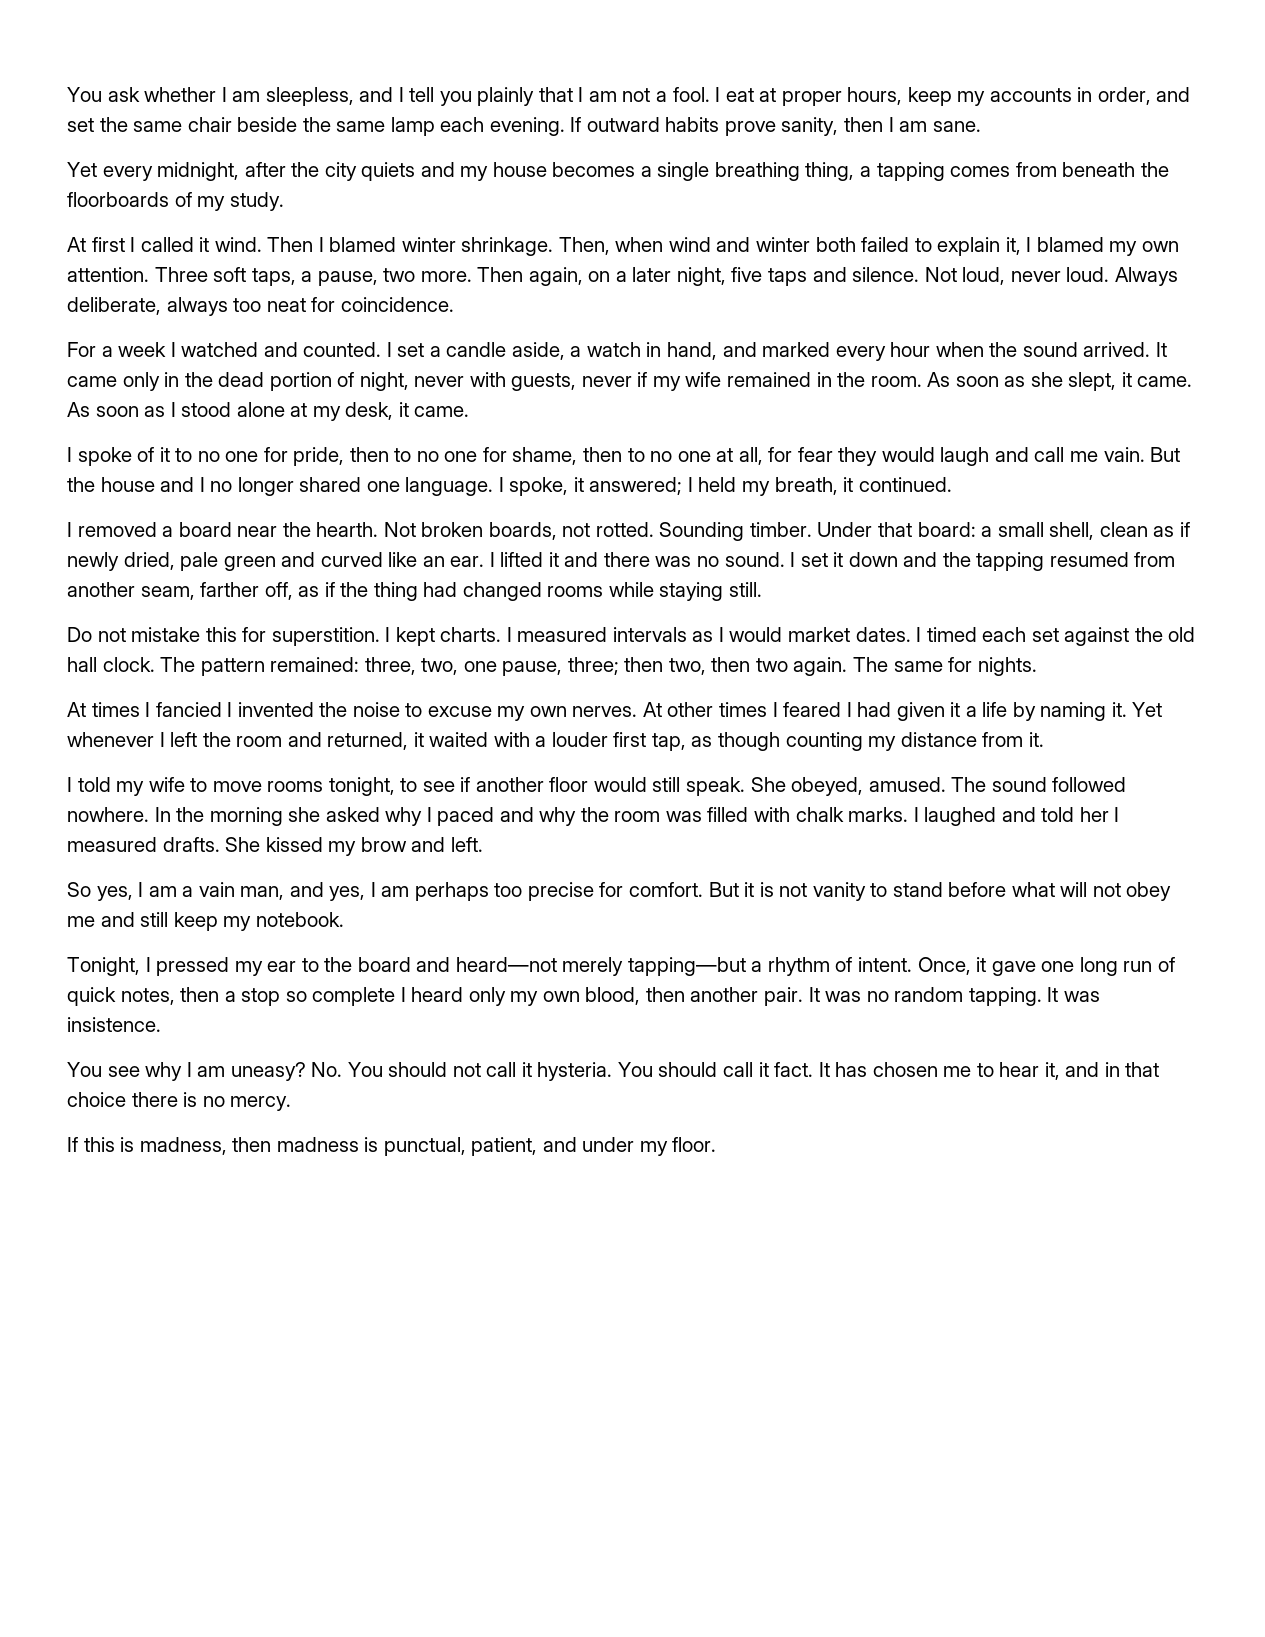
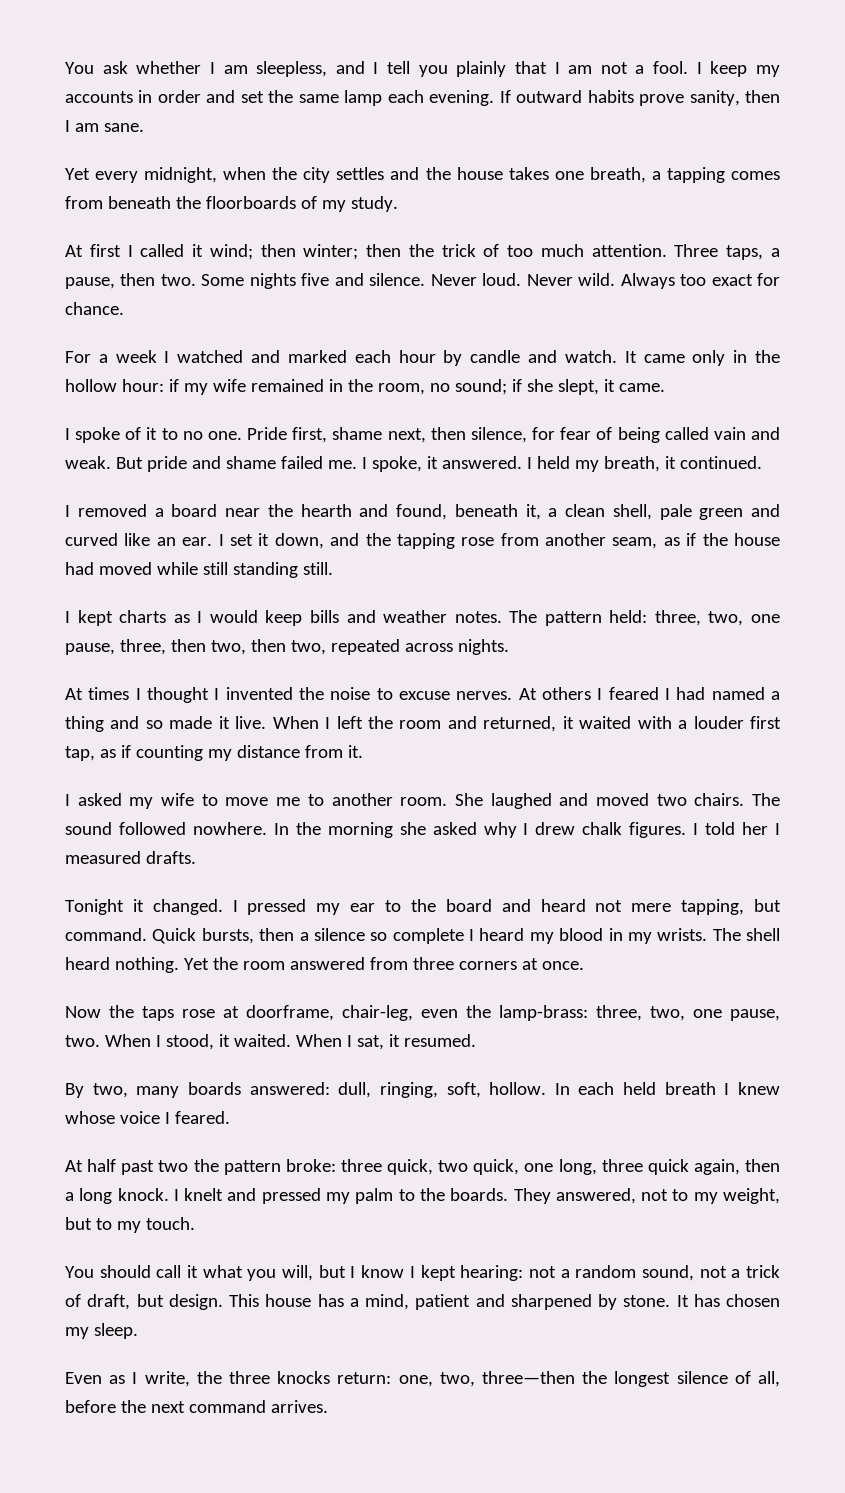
[725,87,903,106] eat at proper hours, -> (702, 68) none
[1097,87,1151,105] order, -> [157,90,201,103] order
[187,117,386,132] chair beside the same -> (339, 98) none
[244,162,286,177] after -> [223,167,267,180] when
[361,162,855,181] quiets and my house becomes a single breathing thing, -> [336,167,646,183] settles and the house takes one breath,
[214,237,1179,256] wind. Then I blamed winter shrinkage. Then, when wind and winter both failed to explain it, I blamed my own -> [209,244,584,260] wind; then winter; then the trick of too much
[213,267,247,282] soft -> (719, 250) none
[383,267,1178,286] [67,297,454,316] two more. Then again, on a later night, five taps and silence. Not loud, never loud. Always deliberate, always too neat for coincidence. -> [120,273,781,289] [65,302,124,315] then two. Some nights five and silence. Never loud. Never wild. Always too exact for chance.
[303,342,1151,361] counted. I set a candle aside, a watch in hand, and marked every hour when the sound arrived. -> [287,350,617,366] marked each hour by candle and watch.
[218,372,632,391] dead portion of night, never with guests, never -> [65,379,164,392] hollow hour:
[870,372,1026,387] room. As soon as -> [377,379,522,395] room, no sound; if
[67,402,470,421] As soon as I stood alone at my desk, it came. -> (665, 387) none
[225,447,1181,466] [67,477,494,496] one for pride, then to no one for shame, then to no one at all, for fear they would laugh and call me vain. But the house and I no longer shared one language. -> [207,427,780,443] [65,456,357,472] one. Pride first, shame next, then silence, for fear of being called vain and weak. But pride and shame failed me.
[589,477,683,495] answered; -> [441,456,522,469] answered.
[316,522,1190,541] [67,552,175,571] hearth. Not broken boards, not rotted. Sounding timber. Under that board: a small shell, clean as if newly dried, -> [300,504,652,520] hearth and found, beneath it, a clean shell,
[500,552,796,567] lifted it and there was no sound. I -> (224, 540) none
[848,552,898,567] down -> [274,533,324,549] down,
[1049,552,1129,567] resumed -> [461,537,495,546] rose
[200,582,293,600] farther off, -> (658, 543) none
[373,582,762,601] [67,627,1196,646] [67,657,155,672] thing had changed rooms while staying still. // Do not mistake this for superstition. I kept charts. I measured intervals as I would market dates. I timed each set against the old hall clock. -> [734,533,781,546] [65,562,333,578] [65,610,502,626] house had moved while still standing still. // I kept charts as I would keep bills and weather notes.
[270,657,619,676] remained: three, two, one pause, three; -> [609,610,780,626] [65,639,166,655] held: three, two, one pause, three,
[755,657,973,676] two again. The same for -> [290,639,453,655] two, repeated across
[155,702,222,717] fancied -> [147,687,210,703] thought
[497,702,1163,721] [67,732,154,747] my own nerves. At other times I feared I had given it a life by naming it. Yet whenever -> [456,687,781,700] [65,716,319,732] nerves. At others I feared I had named a thing and so made it live. When
[718,732,781,751] though -> [120,745,131,758] if
[77,777,111,792] told -> [77,793,122,806] asked
[267,777,946,796] rooms tonight, to see if another floor would still speak. She obeyed, amused. -> [276,793,745,809] me to another room. She laughed and moved two chairs.
[437,807,1036,826] paced and why the room was filled with chalk marks. I laughed and -> [535,822,699,838] drew chalk figures. I
[225,837,483,856] [67,882,1172,901] [67,912,344,931] [67,957,140,976] She kissed my brow and left. // So yes, I am a vain man, and yes, I am perhaps too precise for comfort. But it is not vanity to stand before what will not obey me and still keep my notebook. // Tonight, -> [65,899,223,915] // Tonight it changed.
[455,957,1175,976] [67,987,281,1006] heard—not merely tapping—but a rhythm of intent. Once, it gave one long run of quick notes, then a stop -> [540,899,782,915] [65,928,365,944] heard not mere tapping, but command. Quick bursts, then a silence
[468,987,1100,1006] [67,1017,161,1032] [67,1062,1160,1081] [67,1092,292,1111] [67,1137,717,1156] only my own blood, then another pair. It was no random tapping. It was insistence. // You see why I am uneasy? No. You should not call it hysteria. You should call it fact. It has chosen me to hear it, and in that choice there is no mercy. // If this is madness, then madness is punctual, patient, and under my floor. -> [529,928,780,944] [65,957,584,973] [65,1005,780,1021] [65,1034,476,1050] [65,1082,780,1098] [65,1111,230,1124] [65,1159,780,1175] [65,1188,780,1204] [65,1217,195,1233] [65,1265,781,1281] [65,1294,780,1310] [65,1323,138,1339] [65,1371,781,1387] [65,1400,328,1413] my blood in my wrists. The shell heard nothing. Yet the room answered from three corners at once. // Now the taps rose at doorframe, chair-leg, even the lamp-brass: three, two, one pause, two. When I stood, it waited. When I sat, it resumed. // By two, many boards answered: dull, ringing, soft, hollow. In each held breath I knew whose voice I feared. // At half past two the pattern broke: three quick, two quick, one long, three quick again, then a long knock. I knelt and pressed my palm to the boards. They answered, not to my weight, but to my touch. // You should call it what you will, but I know I kept hearing: not a random sound, not a trick of draft, but design. This house has a mind, patient and sharpened by stone. It has chosen my sleep. // Even as I write, the three knocks return: one, two, three—then the longest silence of all, before the next command arrives.

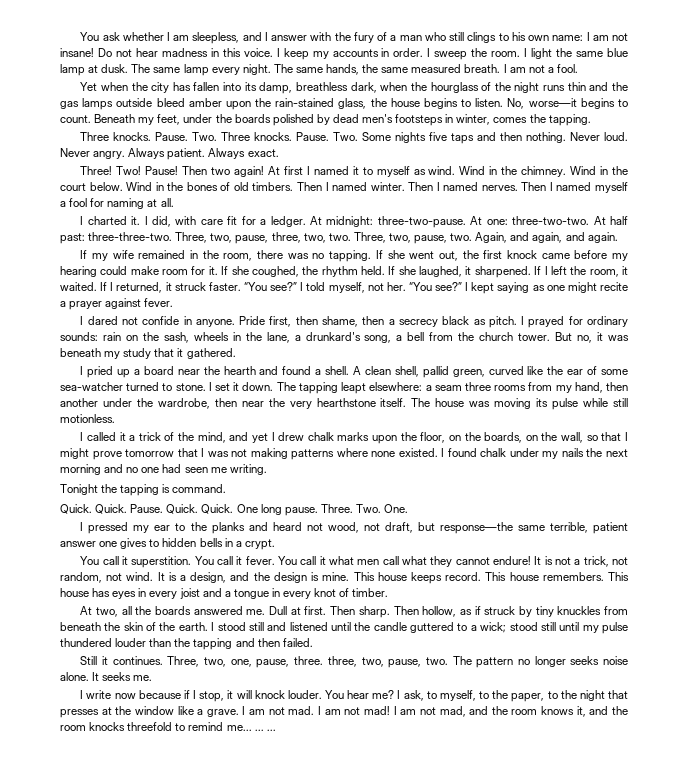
[387,61,547,77] tell you plainly that -> [271,32,629,43] [60,48,628,60] [60,64,501,76] answer with the fury of a man who still clings to his own name: I am not insane! Do not hear madness in this voice. I keep my accounts in order. I sweep the room. I light the same blue lamp at dusk. The same lamp every night. The same hands, the same measured breath.
[696,61,781,77] [65,90,781,106] [65,120,144,132] [65,167,218,183] I keep my accounts in order and set the same lamp each evening. If outward habits prove sanity, then I am sane. // Yet every midnight, -> [80,82,98,91] // Yet
[336,167,781,183] [65,196,398,212] [65,244,780,260] [65,273,781,289] [65,302,124,315] [65,350,781,366] [65,379,179,392] settles and the house takes one breath, a tapping comes from beneath the floorboards of my study. // At first I called it wind; then winter; then the trick of too much attention. Three taps, a pause, then two. Some nights five and silence. Never loud. Never wild. Always too exact for chance. // For a week I watched and marked each hour by candle and watch. It came only in the hollow hour: if -> [172,82,628,94] [60,98,628,110] [60,114,591,126] [80,132,628,144] [60,148,279,160] [80,166,628,177] [60,182,629,193] [60,198,174,209] [80,216,629,228] [60,232,618,244] [80,250,88,259] has fallen into its damp, breathless dark, when the hourglass of the night runs thin and the gas lamps outside bleed amber upon the rain-stained glass, the house begins to listen. No, worse—it begins to count. Beneath my feet, under the boards polished by dead men's footsteps in winter, comes the tapping. // Three knocks. Pause. Two. Three knocks. Pause. Two. Some nights five taps and then nothing. Never loud. Never angry. Always patient. Always exact. // Three! Two! Pause! Then two again! At first I named it to myself as wind. Wind in the chimney. Wind in the court below. Wind in the bones of old timbers. Then I named winter. Then I named nerves. Then I named myself a fool for naming at all. // I charted it. I did, with care fit for a ledger. At midnight: three-two-pause. At one: three-two-two. At half past: three-three-two. Three, two, pause, three, two, two. Three, two, pause, two. Again, and again, and again. // If
[429,379,665,395] [65,427,780,443] [65,456,762,472] [65,504,147,517] no sound; if she slept, it came. // I spoke of it to no one. Pride first, shame next, then silence, for fear of being called vain and weak. But pride and shame failed me. I spoke, it answered. I held my breath, it continued. // I removed -> [257,250,628,262] [60,266,629,278] [60,282,628,294] [60,298,174,310] [80,316,628,328] [60,332,630,343] [60,348,236,359] [80,366,131,378] there was no tapping. If she went out, the first knock came before my hearing could make room for it. If she coughed, the rhythm held. If she laughed, it sharpened. If I left the room, it waited. If I returned, it struck faster. “You see?” I told myself, not her. “You see?” I kept saying as one might recite a prayer against fever. // I dared not confide in anyone. Pride first, then shame, then a secrecy black as pitch. I prayed for ordinary sounds: rain on the sash, wheels in the lane, a drunkard's song, a bell from the church tower. But no, it was beneath my study that it gathered. // I pried up
[396,504,780,520] [65,533,781,549] [65,562,333,578] [65,610,780,626] [65,639,509,655] [65,687,781,703] [65,716,782,732] [65,745,363,761] [65,793,780,809] [65,822,780,838] [65,851,196,864] [65,899,223,915] found, beneath it, a clean shell, pale green and curved like an ear. I set it down, and the tapping rose from another seam, as if the house had moved while still standing still. // I kept charts as I would keep bills and weather notes. The pattern held: three, two, one pause, three, then two, then two, repeated across nights. // At times I thought I invented the noise to excuse nerves. At others I feared I had named a thing and so made it live. When I left the room and returned, it waited with a louder first tap, as if counting my distance from it. // I asked my wife to move me to another room. She laughed and moved two chairs. The sound followed nowhere. In the morning she asked why I drew chalk figures. I told her I measured drafts. // Tonight it changed. -> [282,366,629,378] [60,382,629,394] [60,398,628,410] [60,414,115,423] [80,432,628,444] [60,448,628,460] [60,464,267,475] [60,484,227,496] [60,504,409,516] found a shell. A clean shell, pallid green, curved like the ear of some sea-watcher turned to stone. I set it down. The tapping leapt elsewhere: a seam three rooms from my hand, then another under the wardrobe, then near the very hearthstone itself. The house was moving its pulse while still motionless. // I called it a trick of the mind, and yet I drew chalk marks upon the floor, on the boards, on the wall, so that I might prove tomorrow that I was not making patterns where none existed. I found chalk under my nails the next morning and no one had seen me writing. // Tonight the tapping is command. // Quick. Quick. Pause. Quick. Quick. One long pause. Three. Two. One. //
[445,899,492,912] board -> [211,522,245,534] planks
[631,899,782,915] [65,928,780,944] [65,957,584,973] [65,1005,780,1021] [65,1034,476,1050] [65,1082,780,1098] [65,1111,230,1124] [65,1159,780,1175] [65,1188,780,1204] [65,1217,195,1233] [65,1265,781,1281] [65,1294,780,1310] [65,1323,138,1339] [65,1371,781,1387] [65,1400,328,1413] mere tapping, but command. Quick bursts, then a silence so complete I heard my blood in my wrists. The shell heard nothing. Yet the room answered from three corners at once. // Now the taps rose at doorframe, chair-leg, even the lamp-brass: three, two, one pause, two. When I stood, it waited. When I sat, it resumed. // By two, many boards answered: dull, ringing, soft, hollow. In each held breath I knew whose voice I feared. // At half past two the pattern broke: three quick, two quick, one long, three quick again, then a long knock. I knelt and pressed my palm to the boards. They answered, not to my weight, but to my touch. // You should call it what you will, but I know I kept hearing: not a random sound, not a trick of draft, but design. This house has a mind, patient and sharpened by stone. It has chosen my sleep. // Even as I write, the three knocks return: one, two, three—then the longest silence of all, before the next command arrives. -> [327,522,628,534] [60,538,275,550] [80,556,629,568] [60,572,630,584] [60,588,389,599] [80,606,628,618] [60,622,629,634] [60,638,313,650] [80,656,629,668] [60,672,153,681] [80,690,629,702] [60,706,628,718] [60,722,276,731] wood, not draft, but response—the same terrible, patient answer one gives to hidden bells in a crypt. // You call it superstition. You call it fever. You call it what men call what they cannot endure! It is not a trick, not random, not wind. It is a design, and the design is mine. This house keeps record. This house remembers. This house has eyes in every joist and a tongue in every knot of timber. // At two, all the boards answered me. Dull at first. Then sharp. Then hollow, as if struck by tiny knuckles from beneath the skin of the earth. I stood still and listened until the candle guttered to a wick; stood still until my pulse thundered louder than the tapping and then failed. // Still it continues. Three, two, one, pause, three. three, two, pause, two. The pattern no longer seeks noise alone. It seeks me. // I write now because if I stop, it will knock louder. You hear me? I ask, to myself, to the paper, to the night that presses at the window like a grave. I am not mad. I am not mad! I am not mad, and the room knows it, and the room knocks threefold to remind me... ... ...

